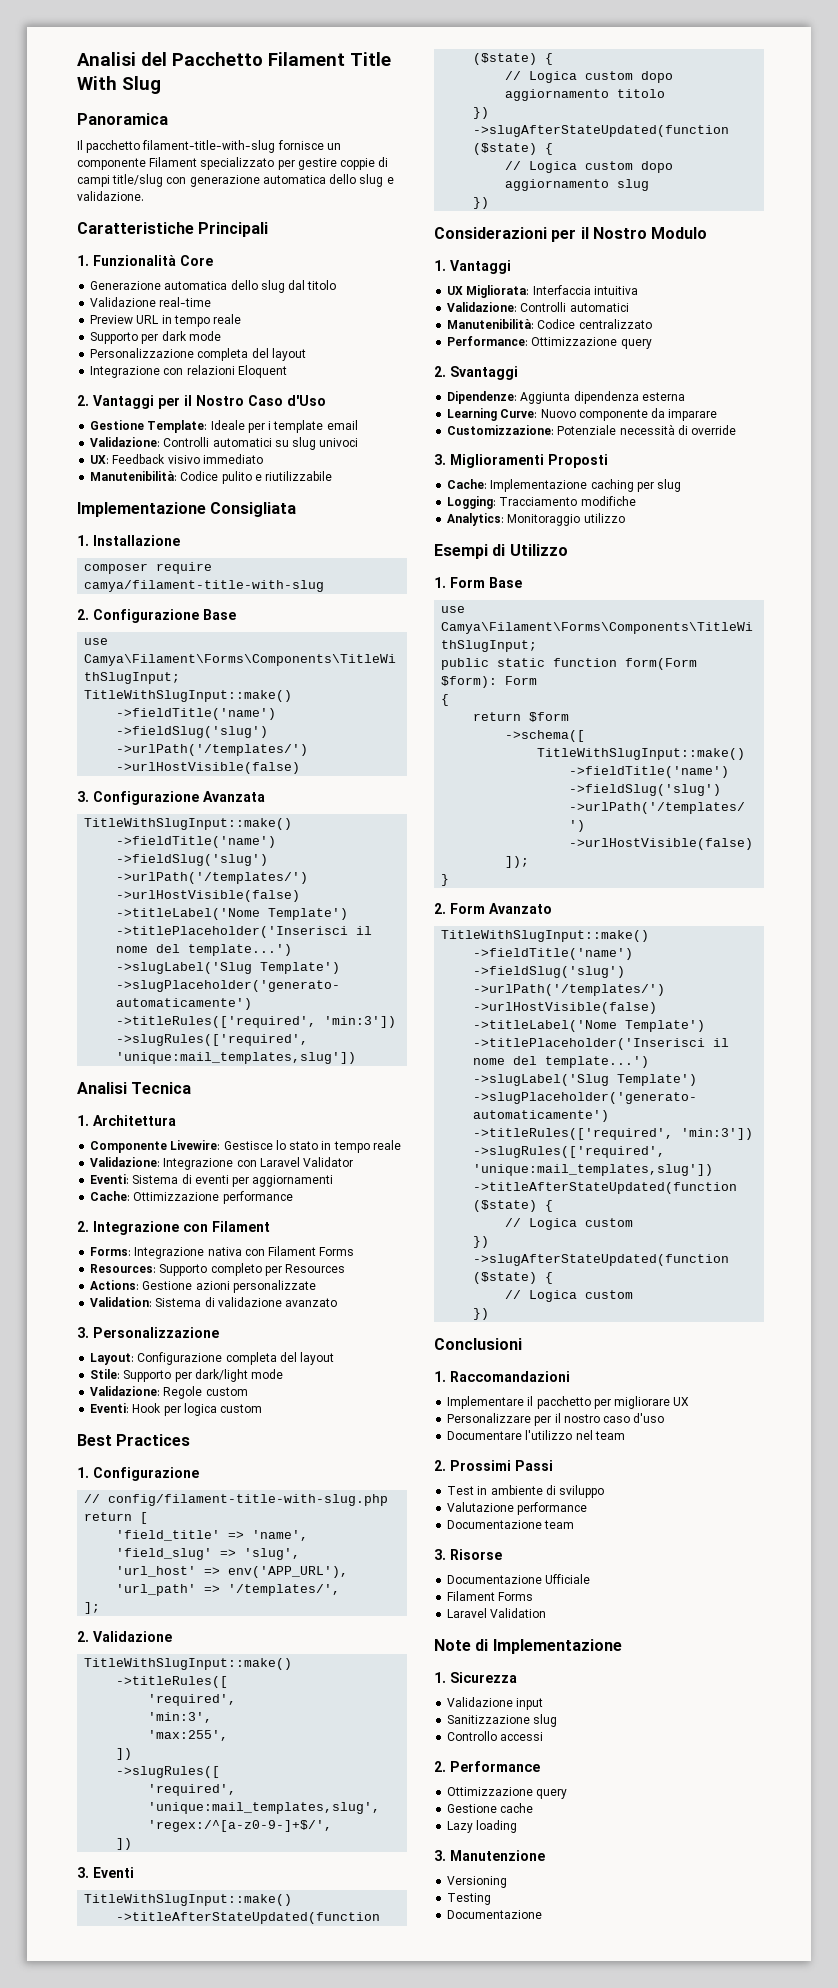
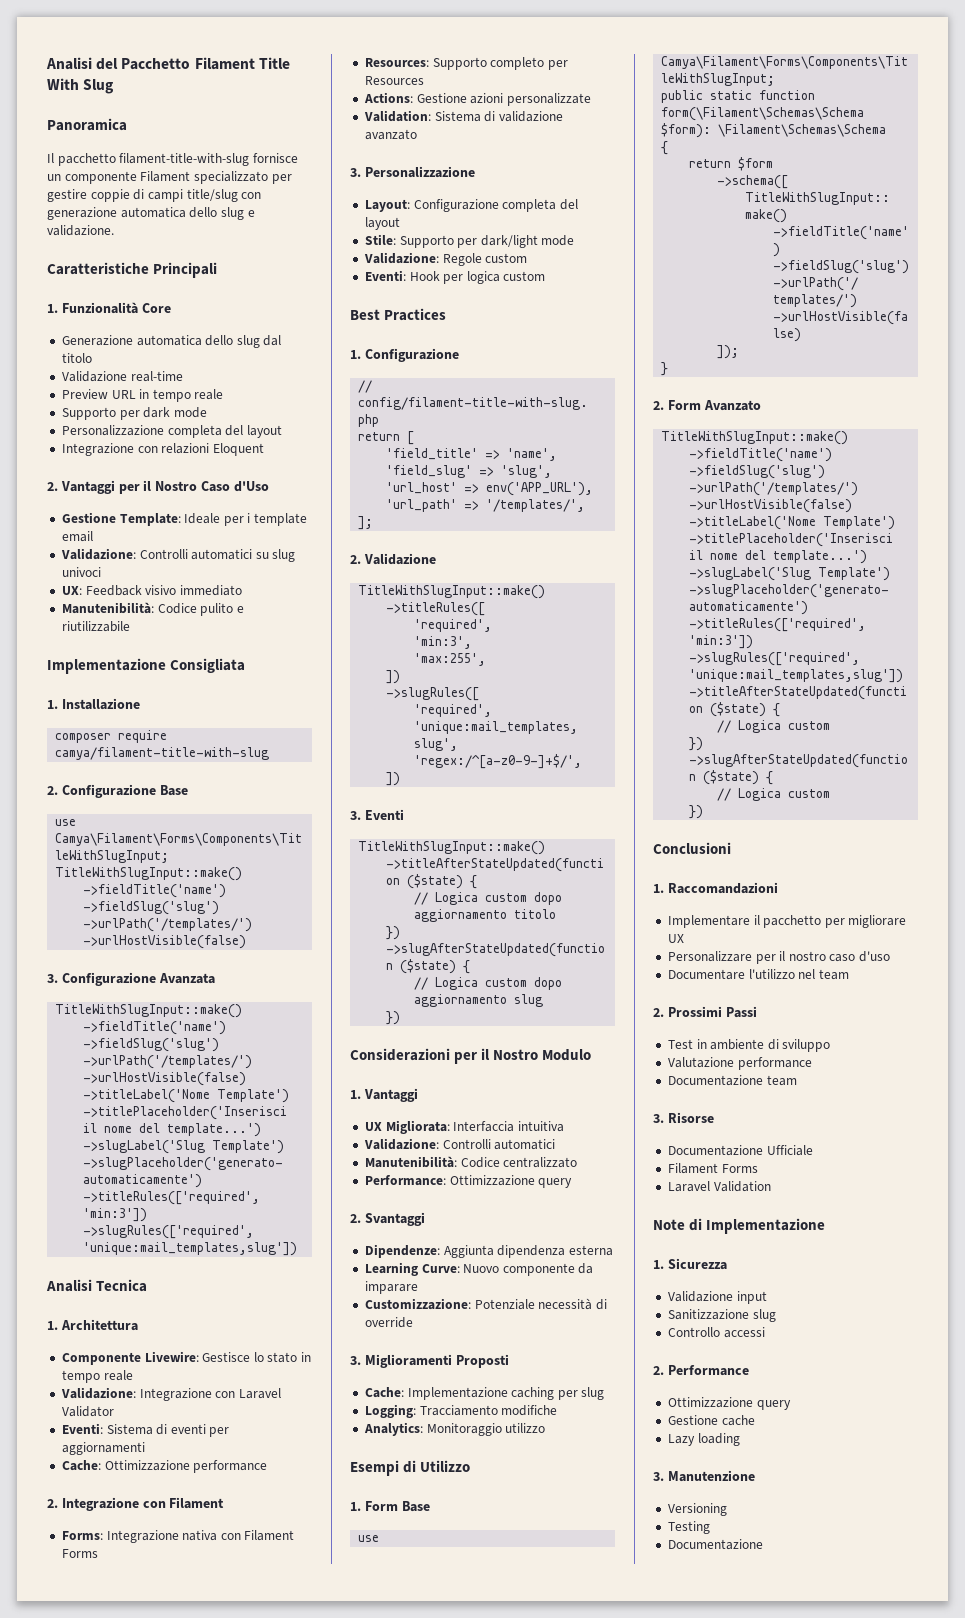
[625,658,698,670] [441,676,538,688] form(Form $form): Form -> [661,107,865,121] [661,123,887,138] form(\Filament\Schemas\Schema $form): \Filament\Schemas\Schema

